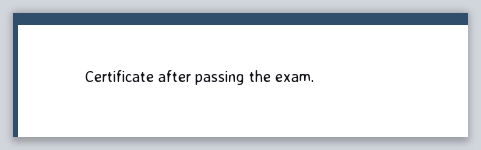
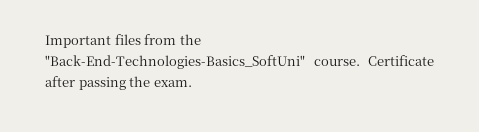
(85, 76) none -> [45,34,201,48] [45,55,360,69] Important files from the "Back-End-Technologies-Basics_SoftUni" course.

